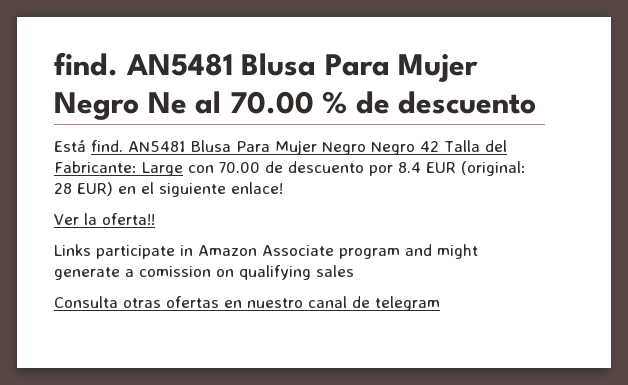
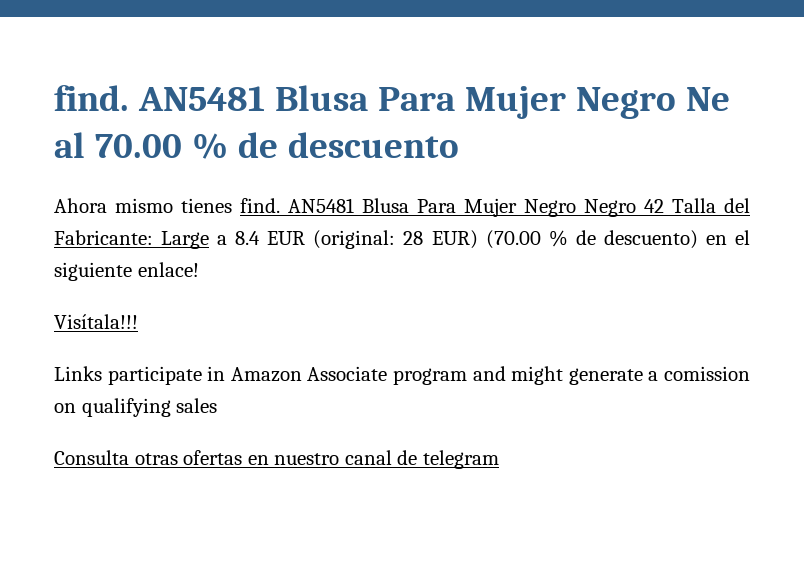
[54,140,86,152] Está -> [54,198,232,213] Ahora mismo tienes
[188,161,393,176] con 70.00 de descuento por -> [217,235,228,245] a
(113, 189) none -> [485,230,698,249] (70.00 % de descuento)
[54,213,155,225] Ver la oferta!! -> [54,314,138,329] Visítala!!!

